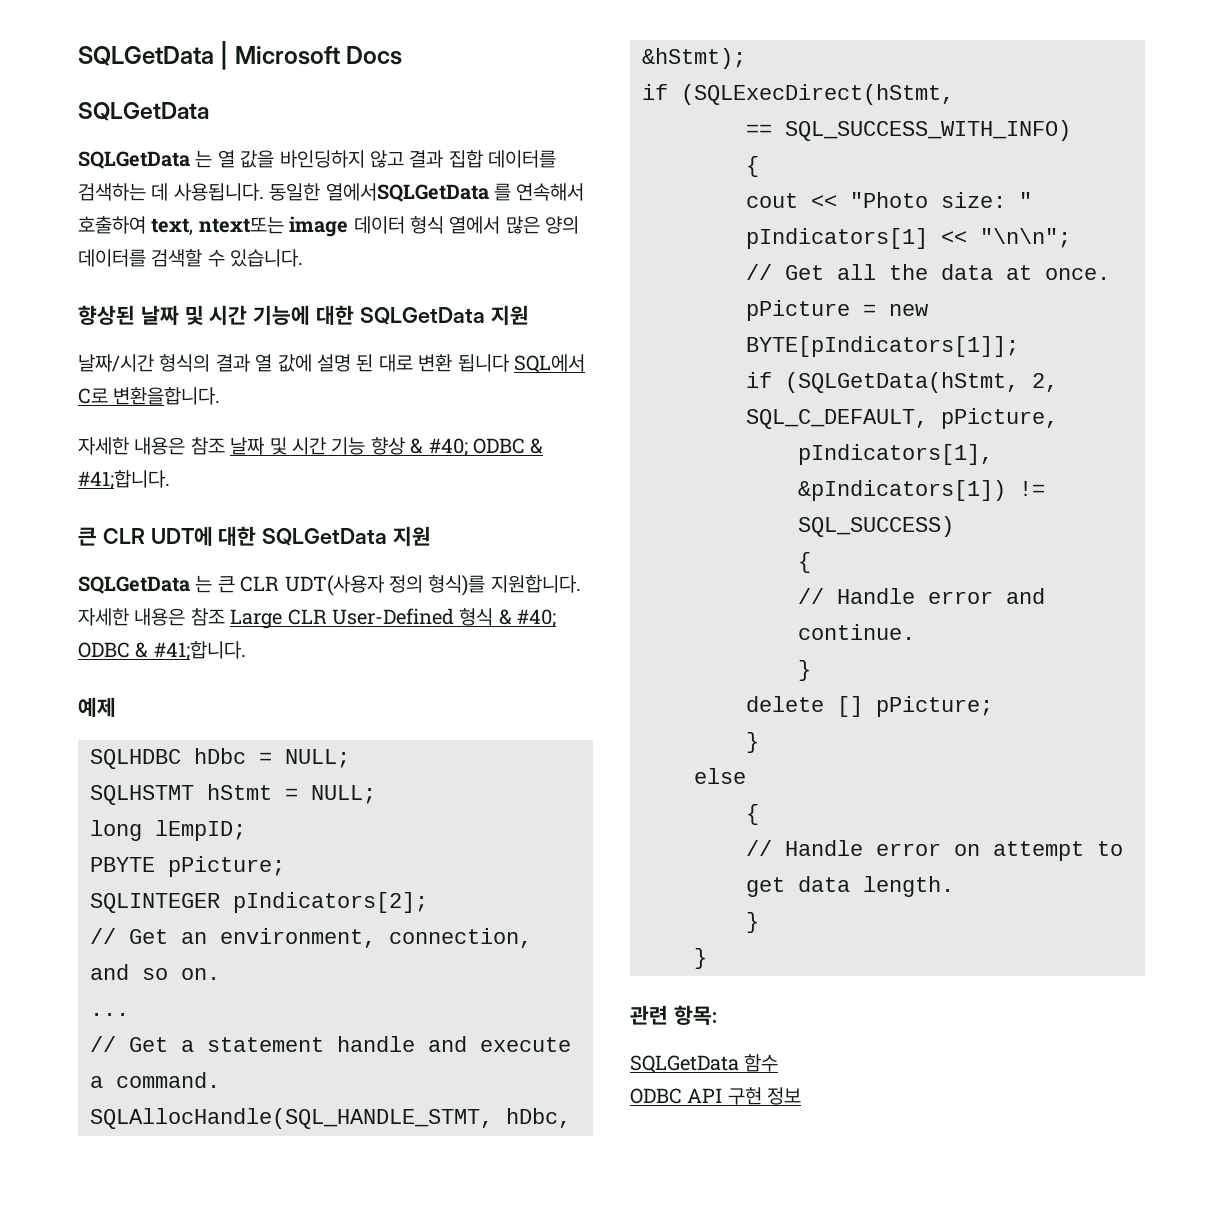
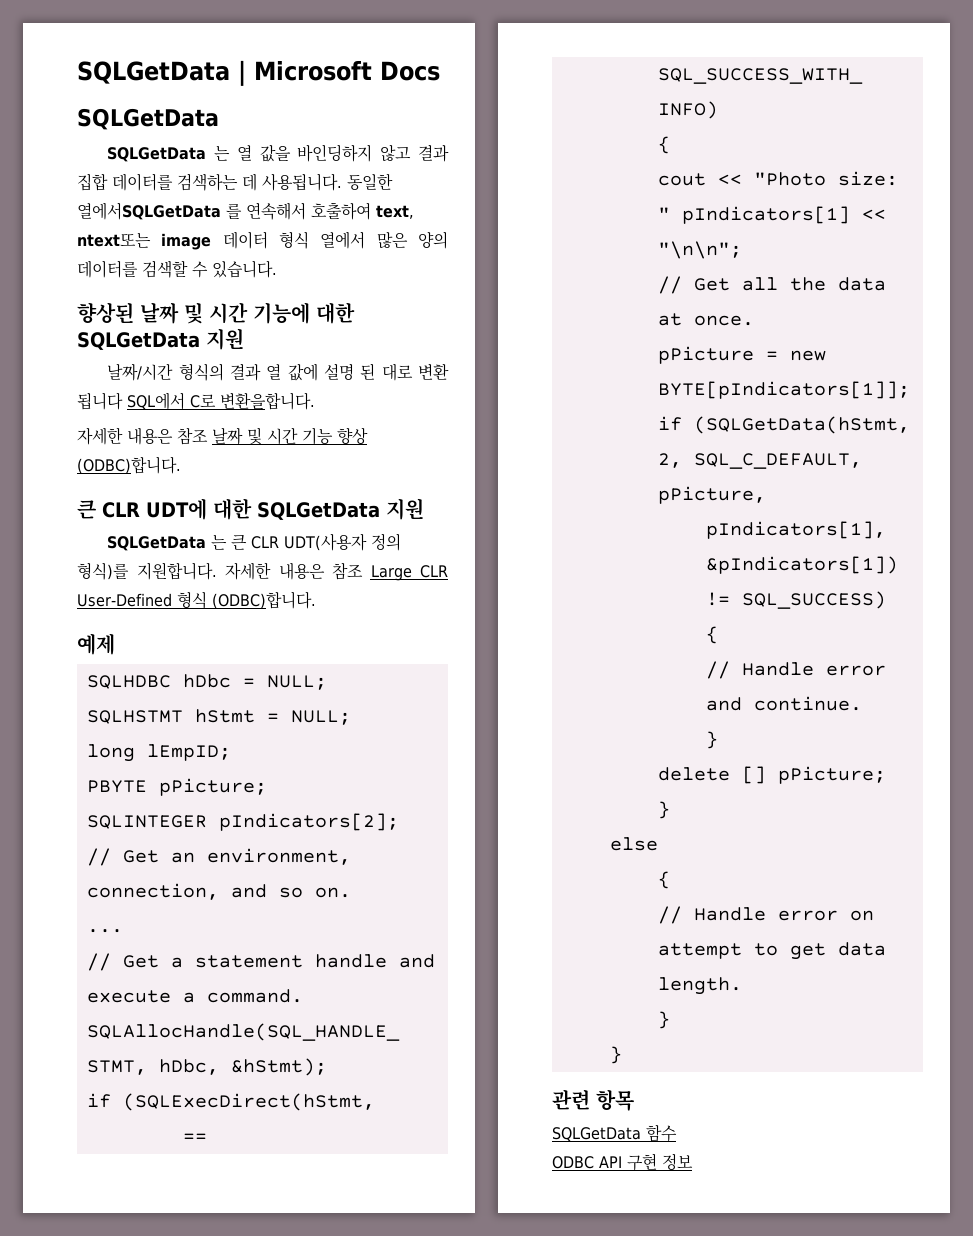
[410,438,544,457] [78,470,170,490] & #40; ODBC & #41;합니다. -> [77,456,181,474] (ODBC)합니다.
[498,609,557,628] [78,641,246,661] & #40; ODBC & #41;합니다. -> [211,591,316,609] (ODBC)합니다.
[673,1005,717,1025] 항목: -> [596,1089,634,1111] 항목

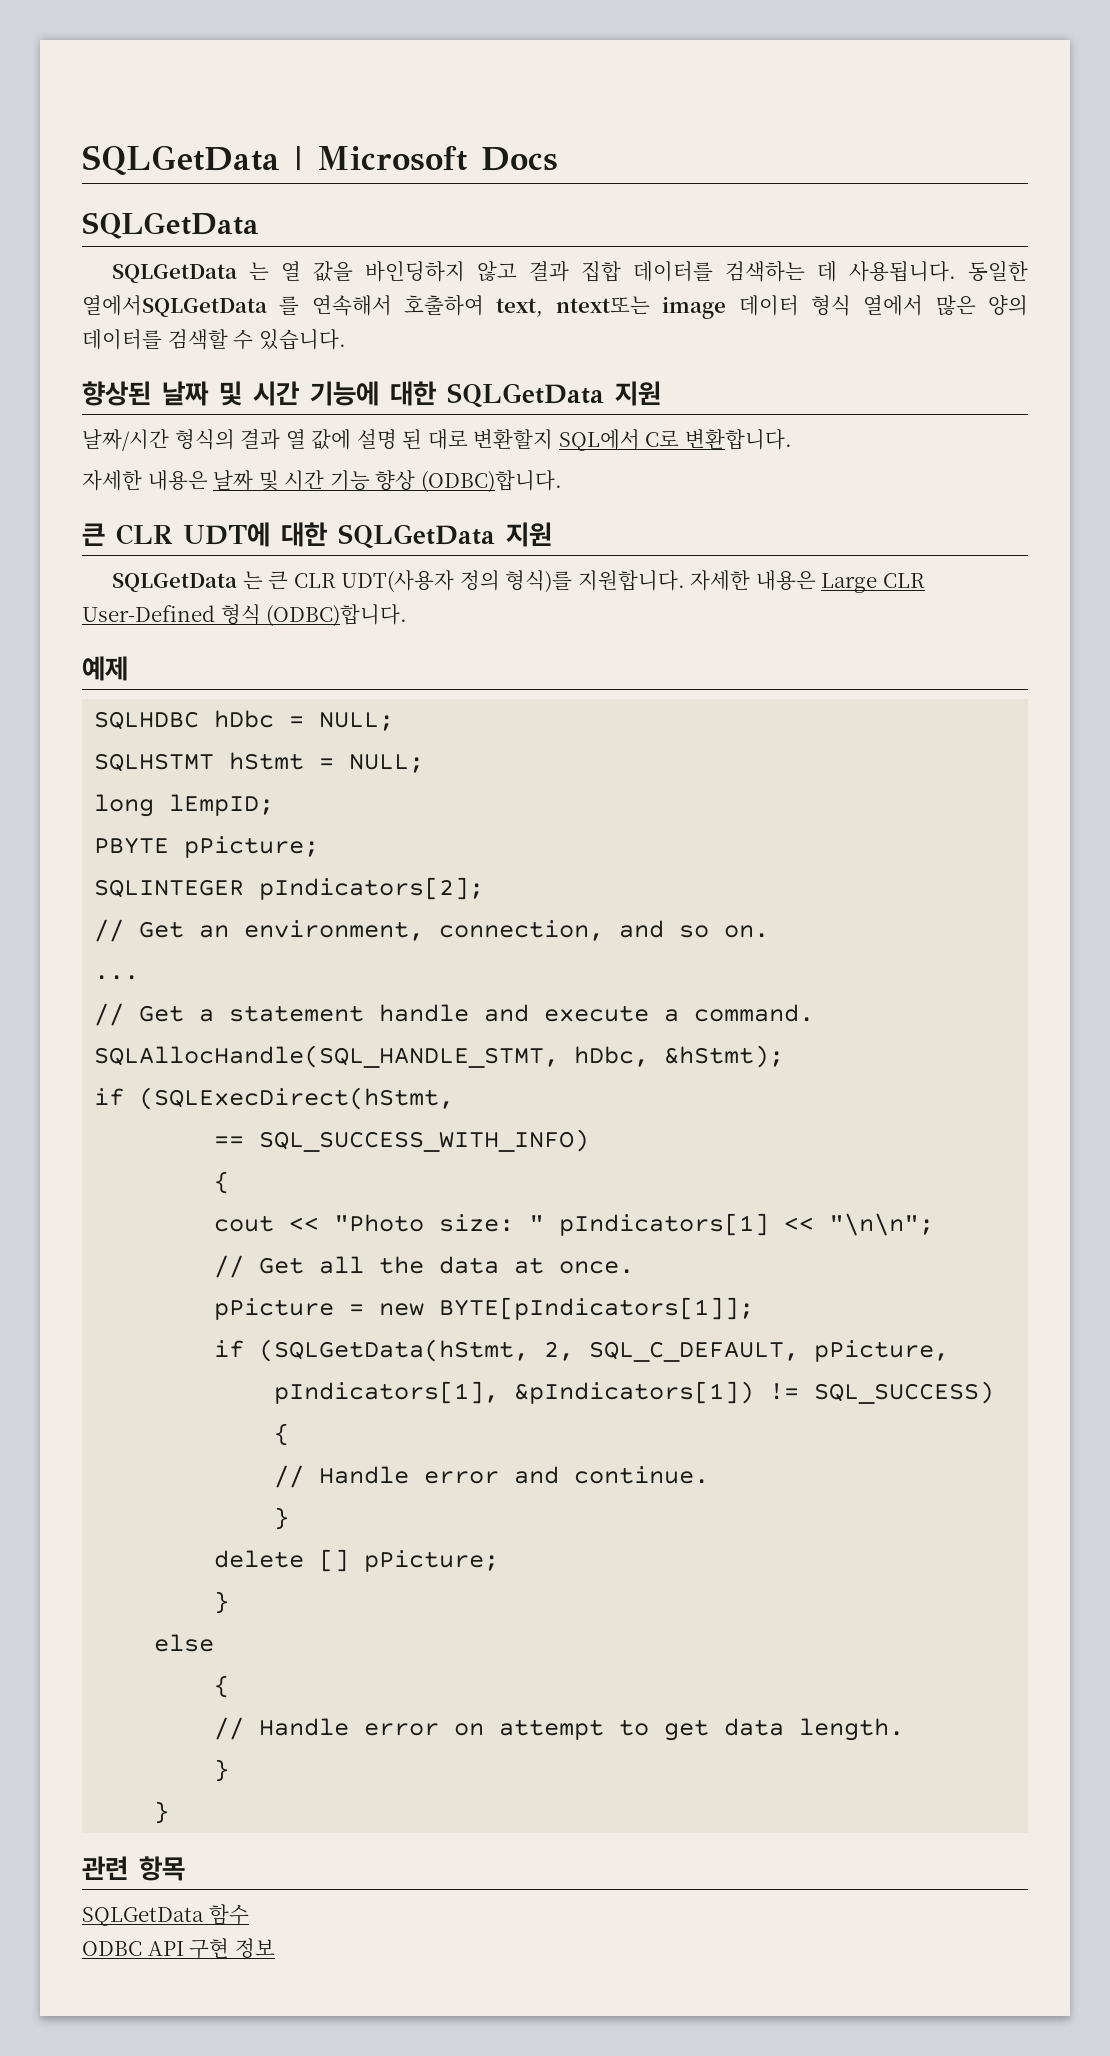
[418,363,450,380] [77,392,123,410] 변환 됩니다 -> [473,429,554,450] 변환할지
[220,392,315,410] [77,427,208,445] 변환을합니다. // 자세한 내용은 참조 -> [684,429,792,450] [82,470,208,491] 변환합니다. // 자세한 내용은
[332,562,363,580] 참조 -> (816, 580) none

